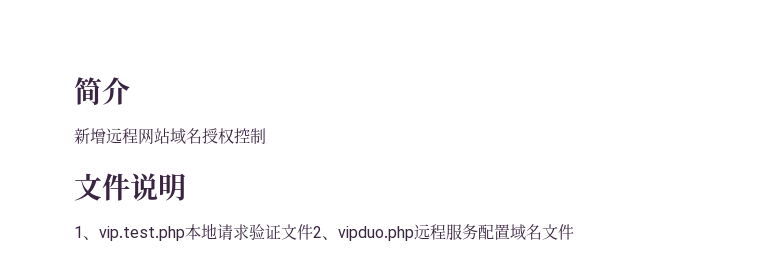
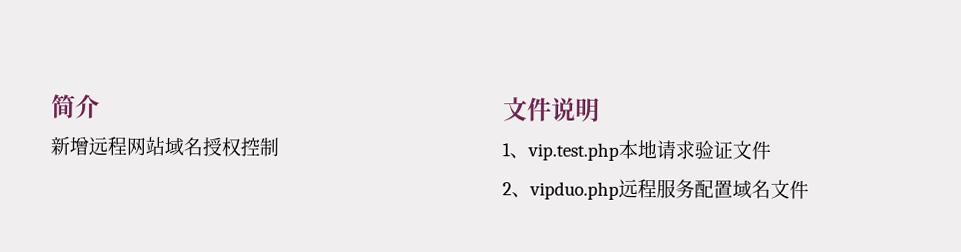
(313, 232) none -> (771, 150) //

